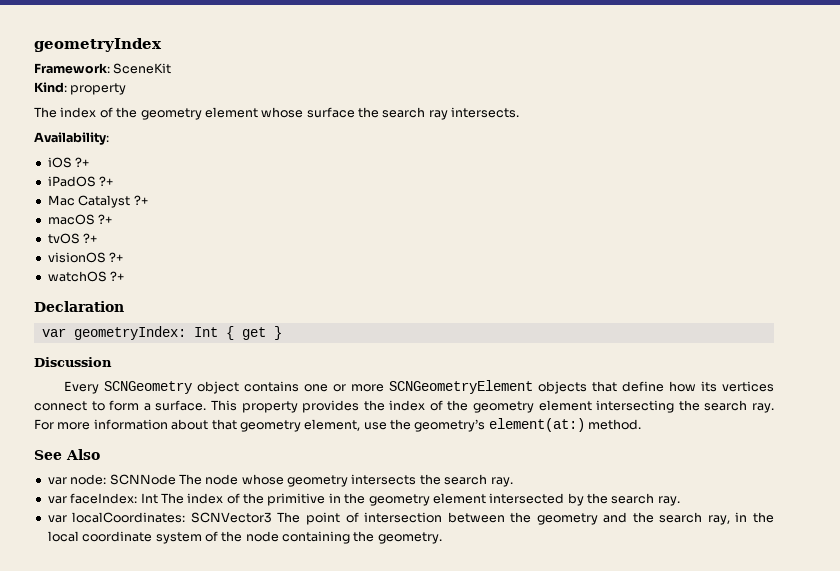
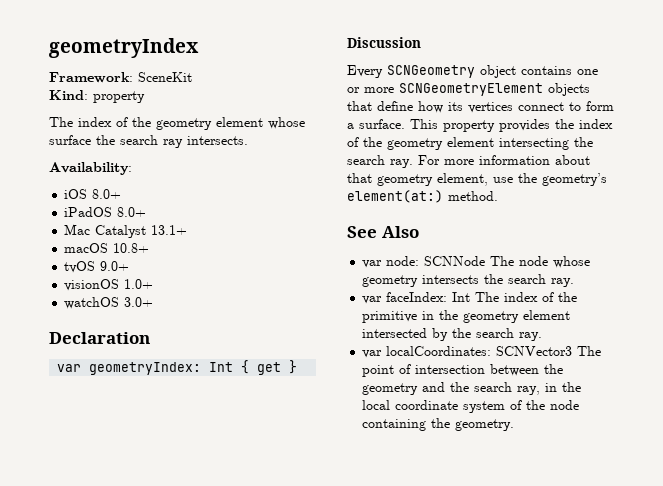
[75,157,90,167] ?+ -> [92,189,122,199] 8.0+
[99,176,114,186] ?+ -> [117,207,147,217] 8.0+
[133,195,148,205] ?+ -> [151,225,188,235] 13.1+
[98,214,113,224] ?+ -> [113,243,150,253] 10.8+
[83,233,98,243] ?+ -> [100,261,130,271] 9.0+
[109,252,124,262] ?+ -> [124,279,154,289] 1.0+
[110,271,125,281] ?+ -> [124,297,154,307] 3.0+

